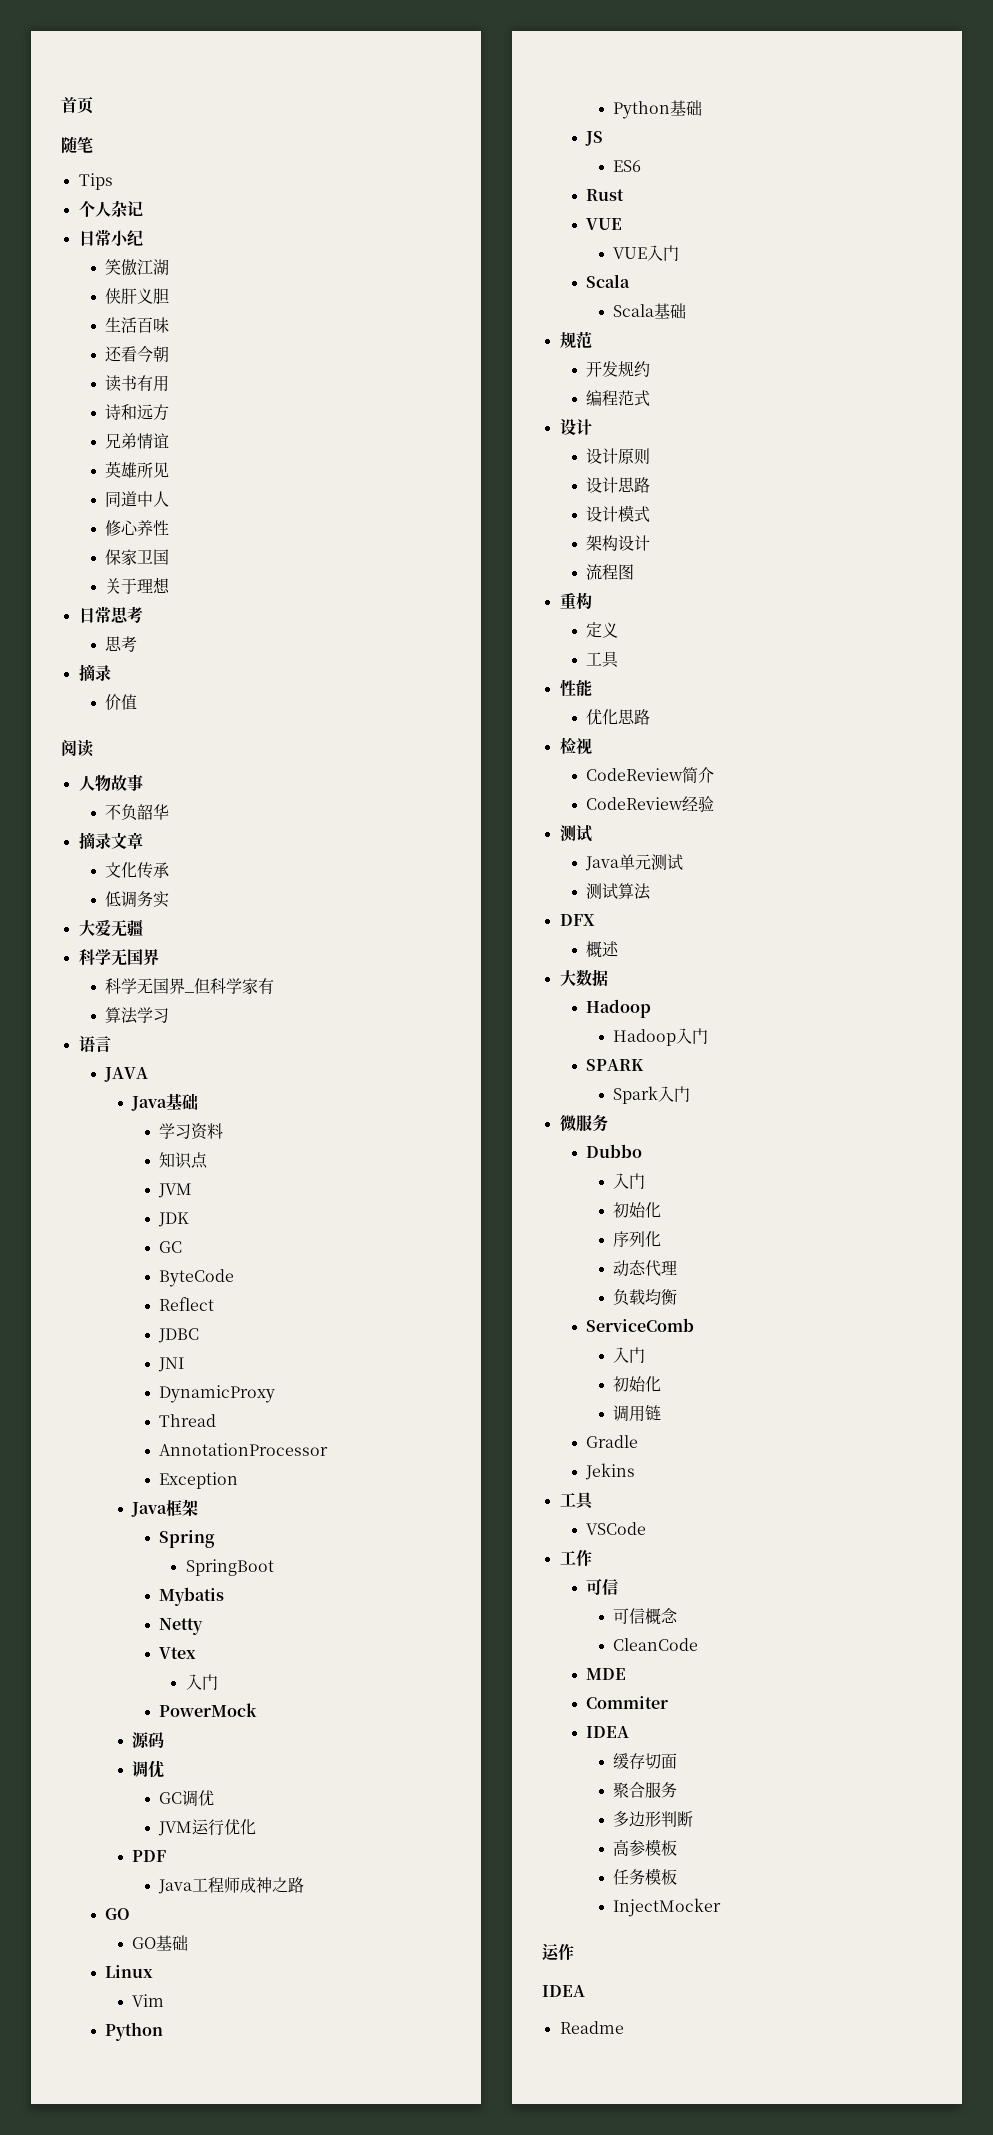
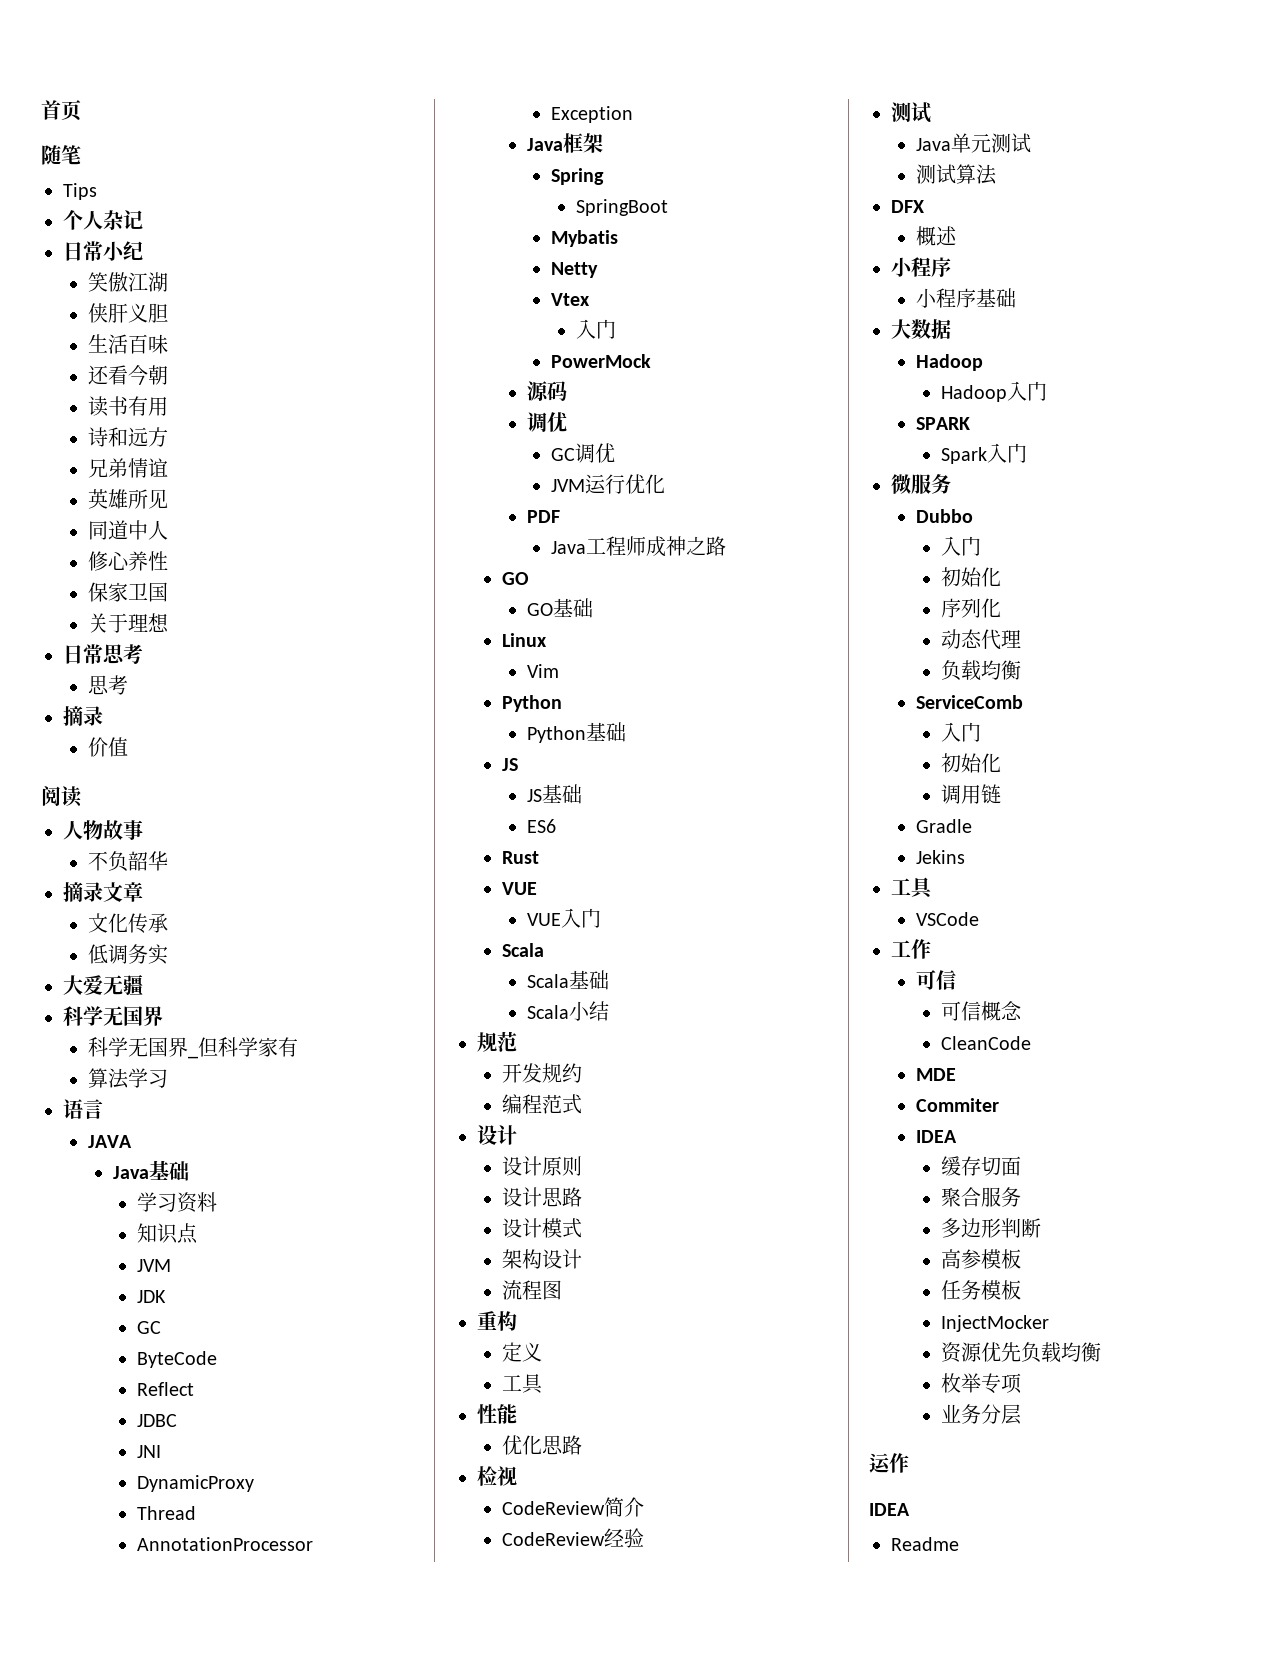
(604, 138) none -> [526,784,582,804] // JS基础
(687, 311) none -> [526,1001,609,1021] // Scala小结
(620, 949) none -> [891,257,951,277] [915,288,1016,308] // 小程序 // 小程序基础
(722, 1907) none -> [940,1342,1101,1363] [940,1373,1022,1394] [940,1404,1021,1425] // 资源优先负载均衡 // 枚举专项 // 业务分层

